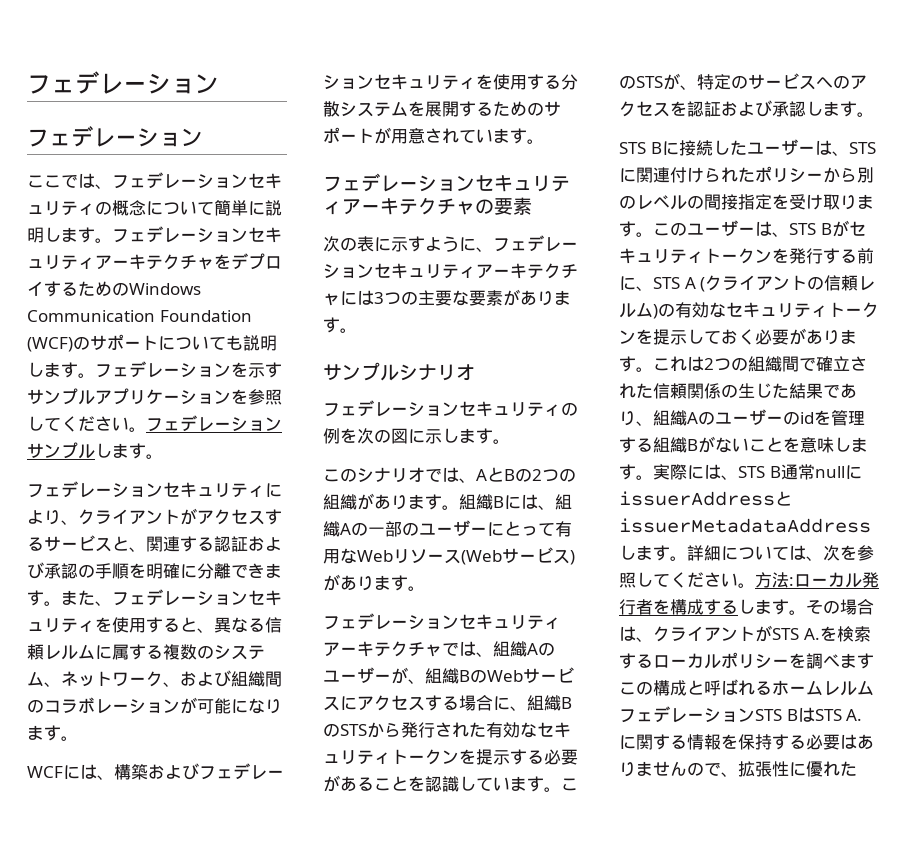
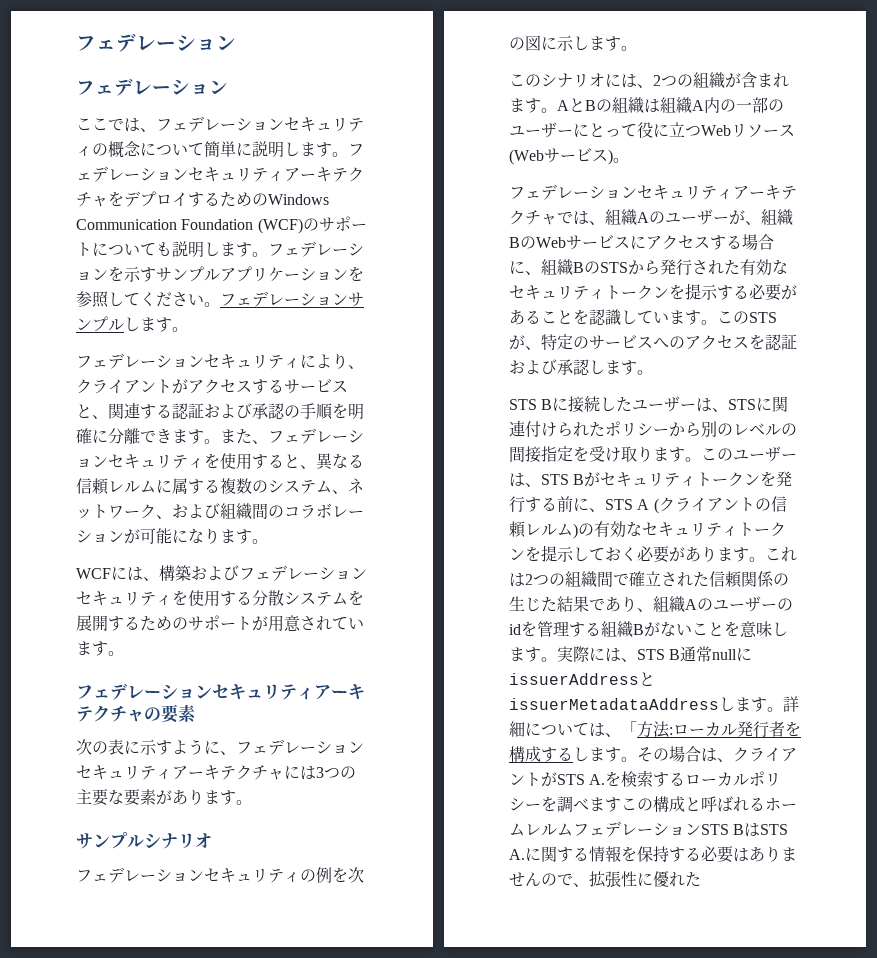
[425,467,576,483] [323,493,572,510] [323,521,351,537] では、AとBの2つの組織があります。組織Bには、組織A -> [605,72,789,88] [509,97,720,113] には、2つの組織が含まれます。AとBの組織は組織A内
[555,521,572,537] [323,548,357,564] 有用な -> [637,122,701,138] 役に立つ
[323,574,408,591] があります -> (613, 157) none
[823,545,874,561] [619,572,755,588] 次を参照してください。 -> [621,721,637,735] 「

